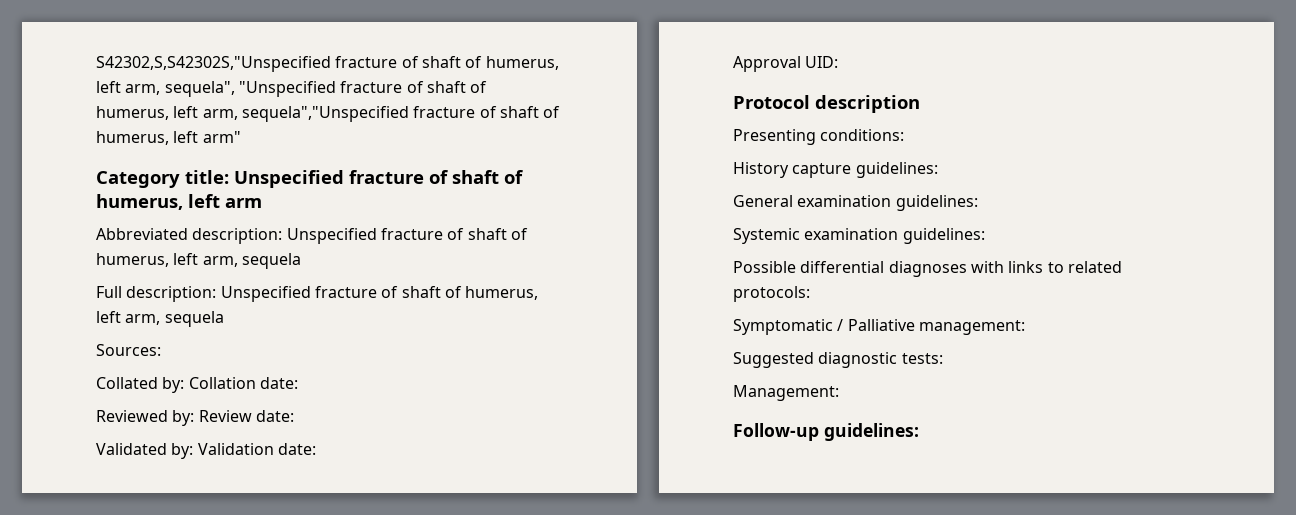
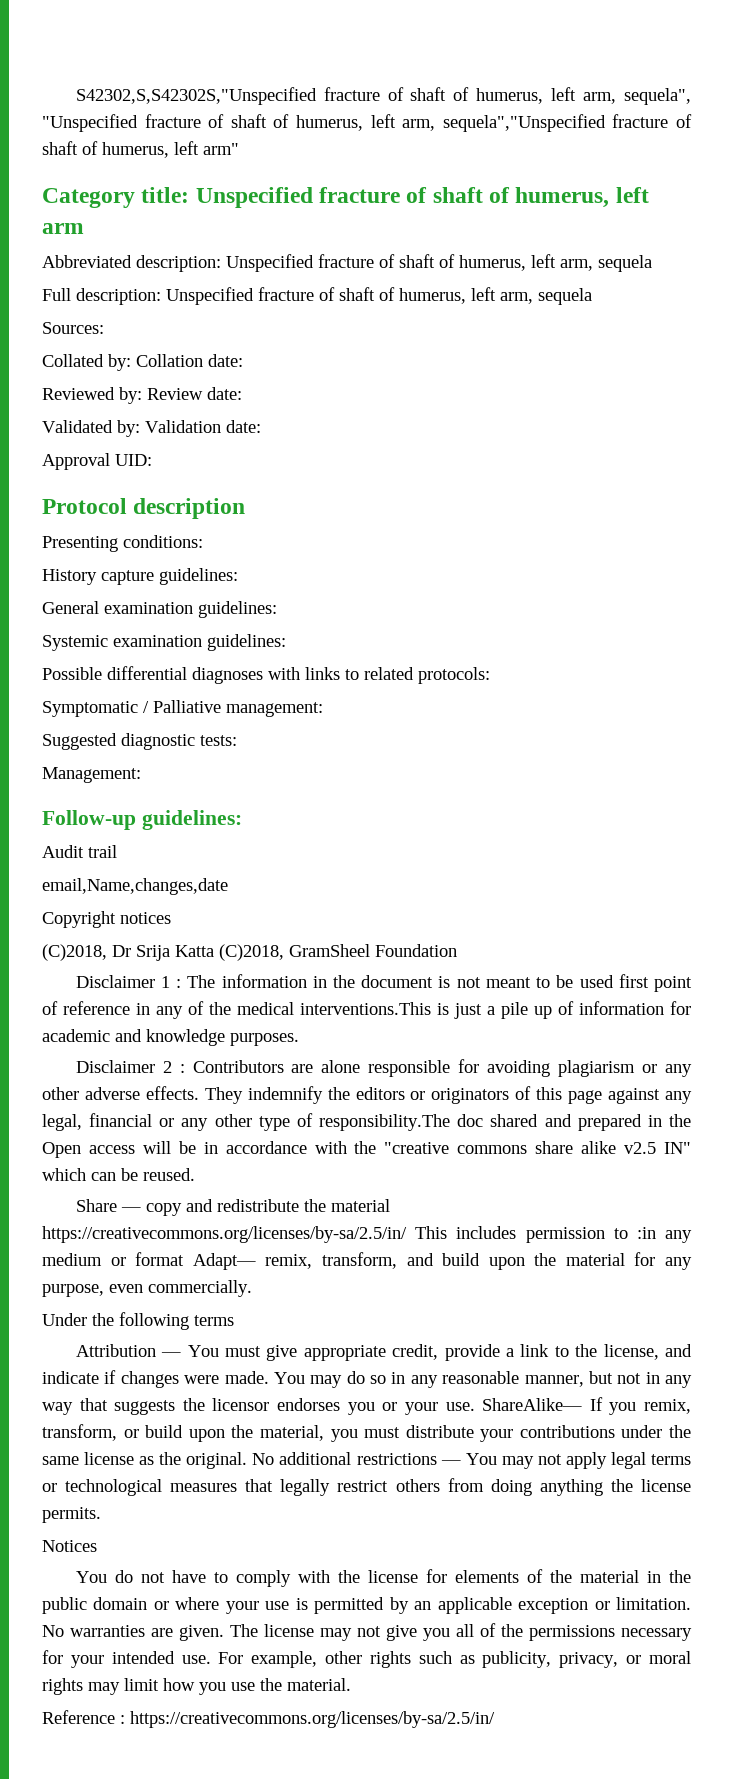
(919, 432) none -> [42,845,117,858] [42,878,228,895] [42,911,171,928] [42,944,457,961] [75,974,692,992] [42,1001,691,1019] [42,1029,299,1046] [75,1059,693,1077] [42,1086,692,1104] [42,1113,691,1131] [42,1141,691,1158] [42,1168,195,1181] [75,1199,390,1216] [42,1226,692,1243] [42,1252,693,1270] [42,1280,252,1297] [42,1312,234,1330] [75,1344,692,1361] [42,1370,692,1388] [42,1397,692,1415] [42,1424,691,1442] [42,1452,691,1469] [42,1478,691,1496] [42,1507,101,1523] [42,1540,97,1552] [75,1569,691,1587] [42,1597,691,1614] [42,1623,692,1641] [42,1650,691,1668] [42,1678,351,1695] [42,1710,495,1728] // Audit trail // email,Name,changes,date // Copyright notices // (C)2018, Dr Srija Katta (C)2018, GramSheel Foundation // Disclaimer 1 : The information in the document is not meant to be used first point of reference in any of the medical interventions.This is just a pile up of information for academic and knowledge purposes. // Disclaimer 2 : Contributors are alone responsible for avoiding plagiarism or any other adverse effects. They indemnify the editors or originators of this page against any legal, financial or any other type of responsibility.The doc shared and prepared in the Open access will be in accordance with the "creative commons share alike v2.5 IN" which can be reused. // Share — copy and redistribute the material https://creativecommons.org/licenses/by-sa/2.5/in/ This includes permission to :in any medium or format Adapt— remix, transform, and build upon the material for any purpose, even commercially. // Under the following terms // Attribution — You must give appropriate credit, provide a link to the license, and indicate if changes were made. You may do so in any reasonable manner, but not in any way that suggests the licensor endorses you or your use. ShareAlike— If you remix, transform, or build upon the material, you must distribute your contributions under the same license as the original. No additional restrictions — You may not apply legal terms or technological measures that legally restrict others from doing anything the license permits. // Notices // You do not have to comply with the license for elements of the material in the public domain or where your use is permitted by an applicable exception or limitation. No warranties are given. The license may not give you all of the permissions necessary for your intended use. For example, other rights such as publicity, privacy, or moral rights may limit how you use the material. // Reference : https://creativecommons.org/licenses/by-sa/2.5/in/

